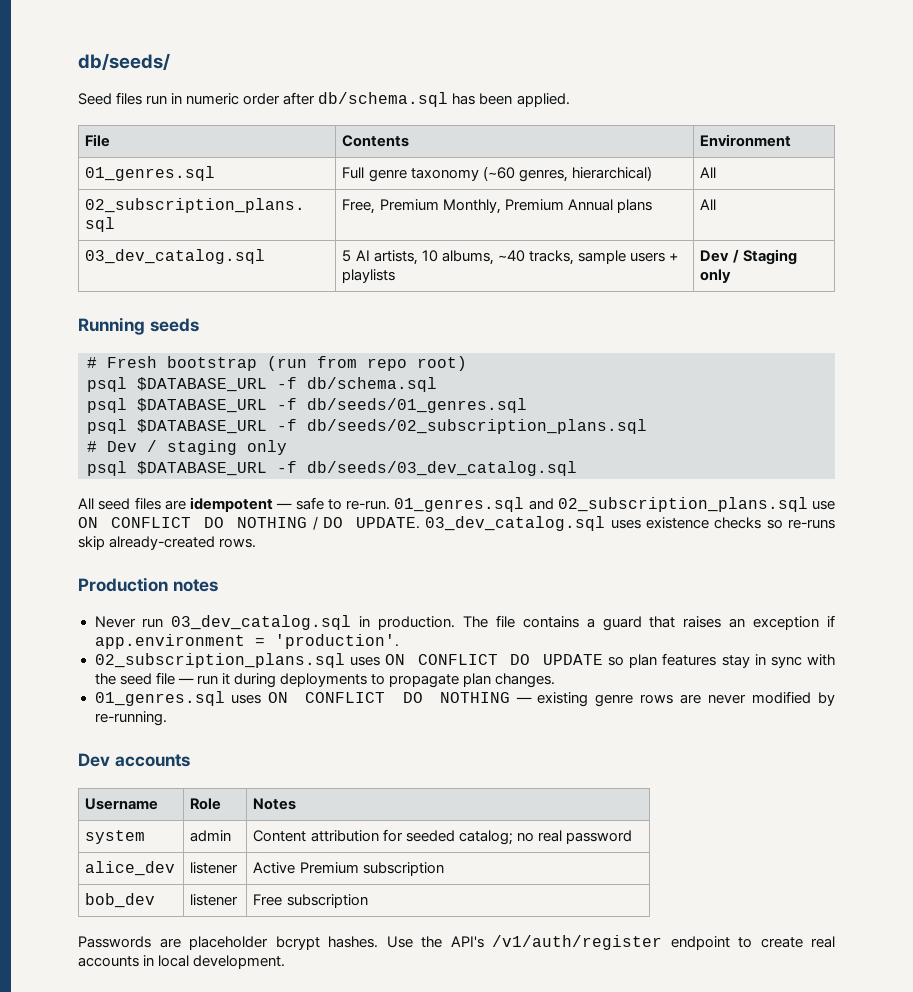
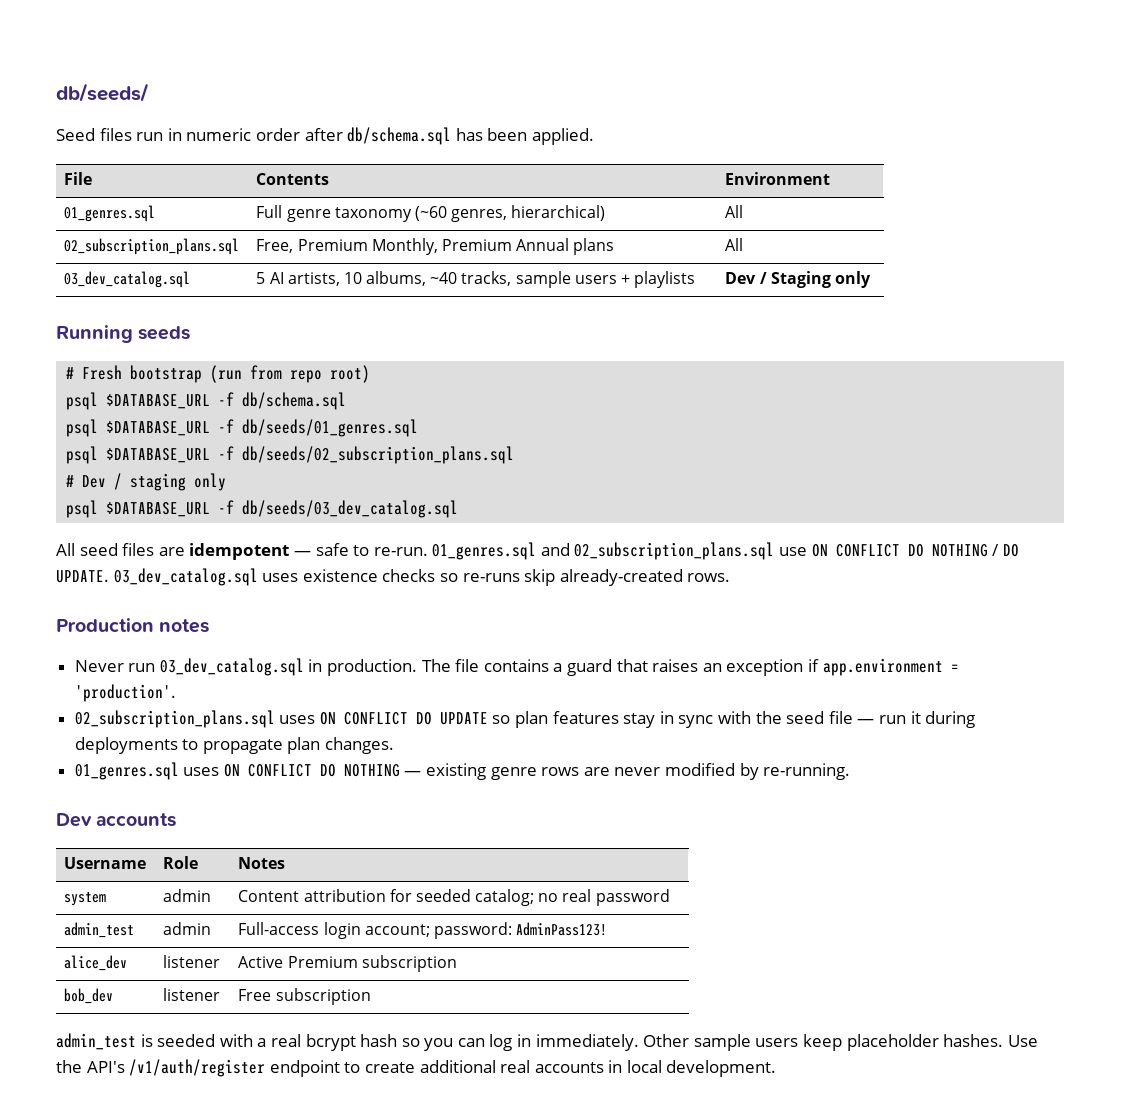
(632, 837) none -> [64,922,135,938] [163,922,212,935] [238,922,608,939] // admin_test | admin | Full-access login account; password: AdminPass123!
[78,936,320,950] Passwords are placeholder bcrypt -> [56,1033,939,1051] admin_test is seeded with a real bcrypt hash so you can log in immediately. Other sample users keep placeholder
(803, 942) none -> [419,1060,496,1073] additional

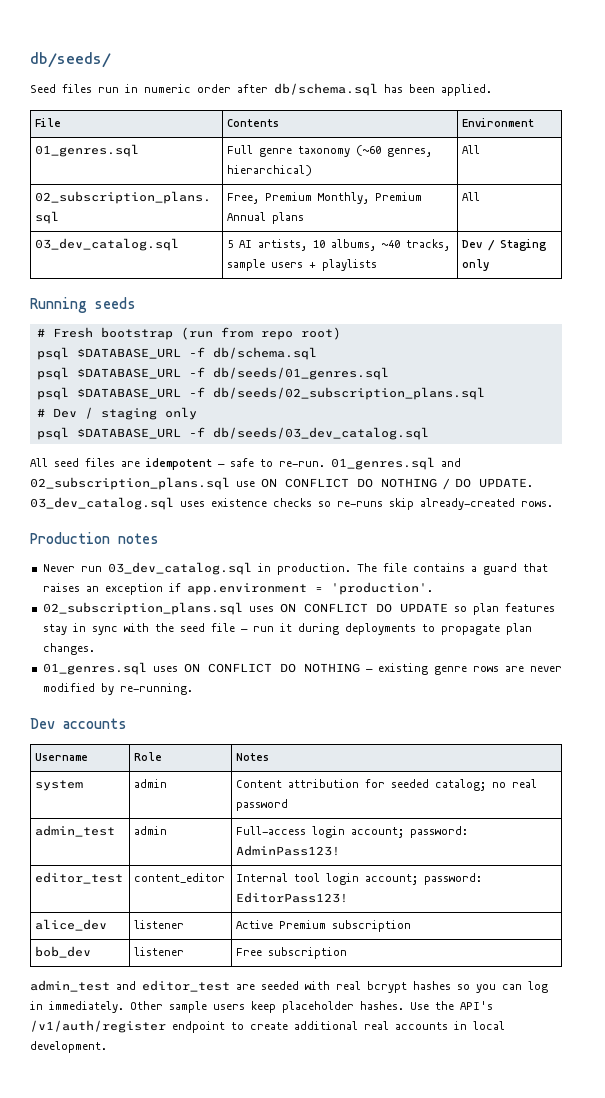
(608, 929) none -> [35,872,124,884] [134,873,226,883] [236,873,483,885] [236,892,349,903] // editor_test | content_editor | Internal tool login account; password: EditorPass123!
[140,1034,153,1047] is -> [116,980,255,992] and editor_test are
[257,1038,267,1047] a -> (330, 985) none
[360,1034,398,1047] hash -> [413,981,451,990] hashes

